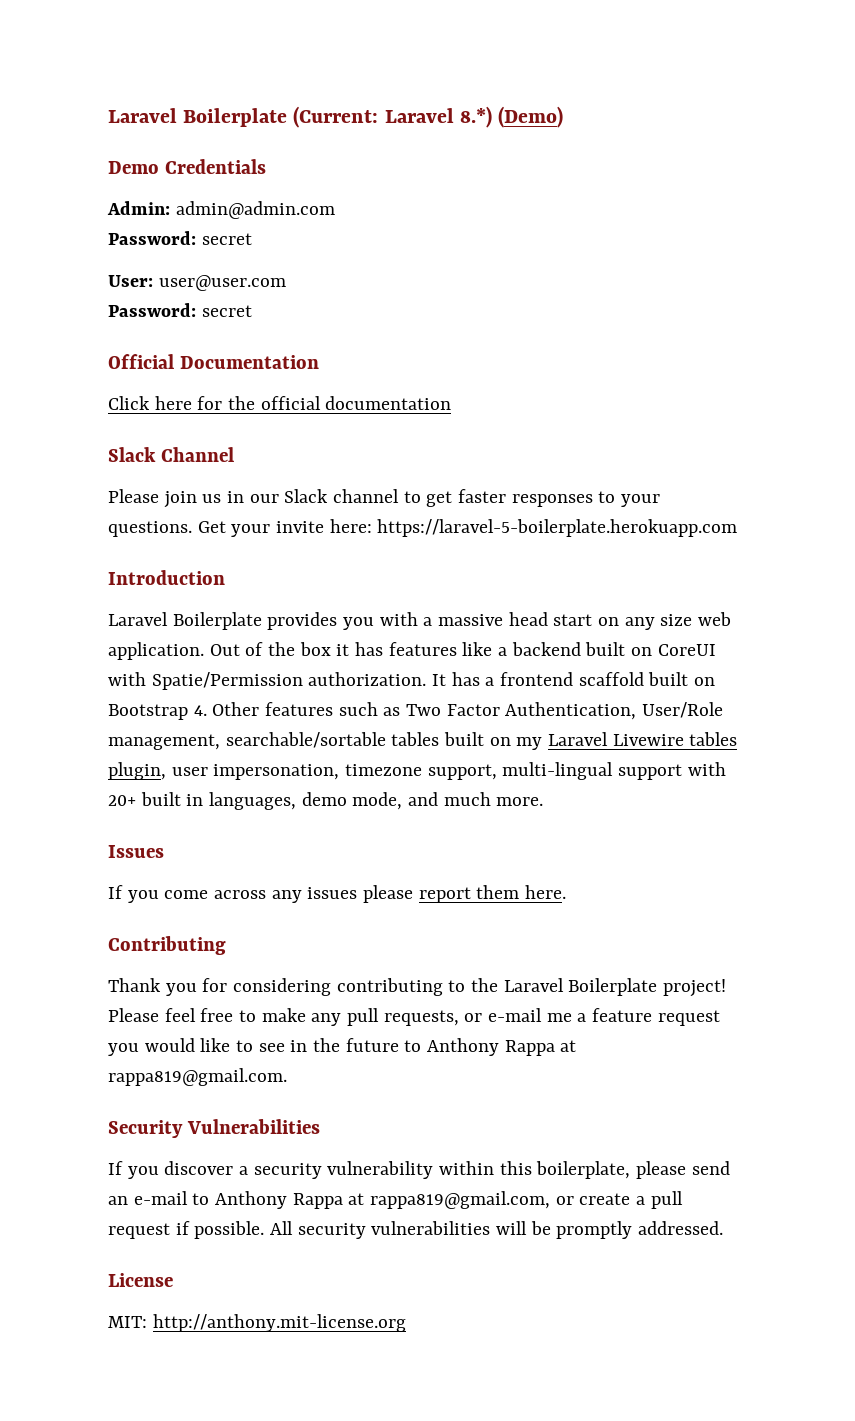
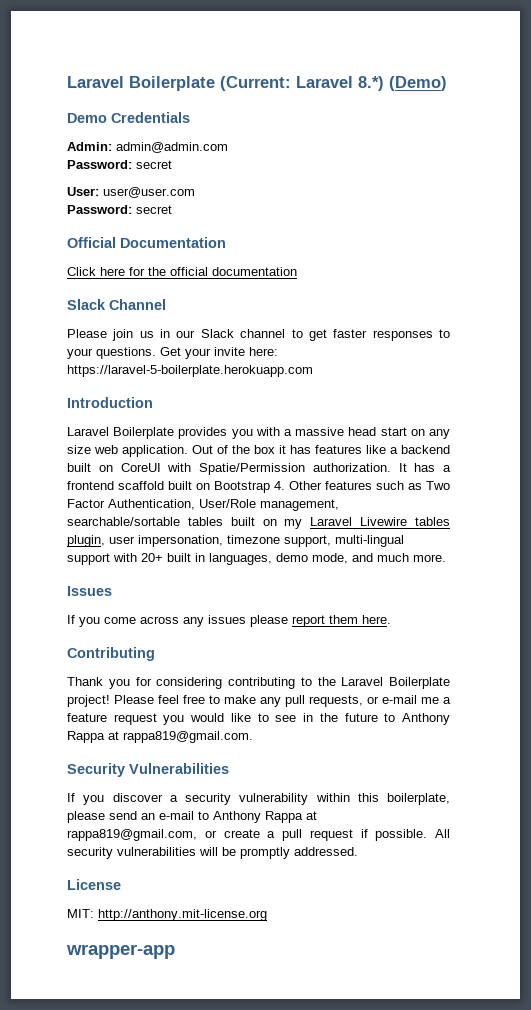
(406, 1323) none -> [66,944,175,959] // wrapper-app

